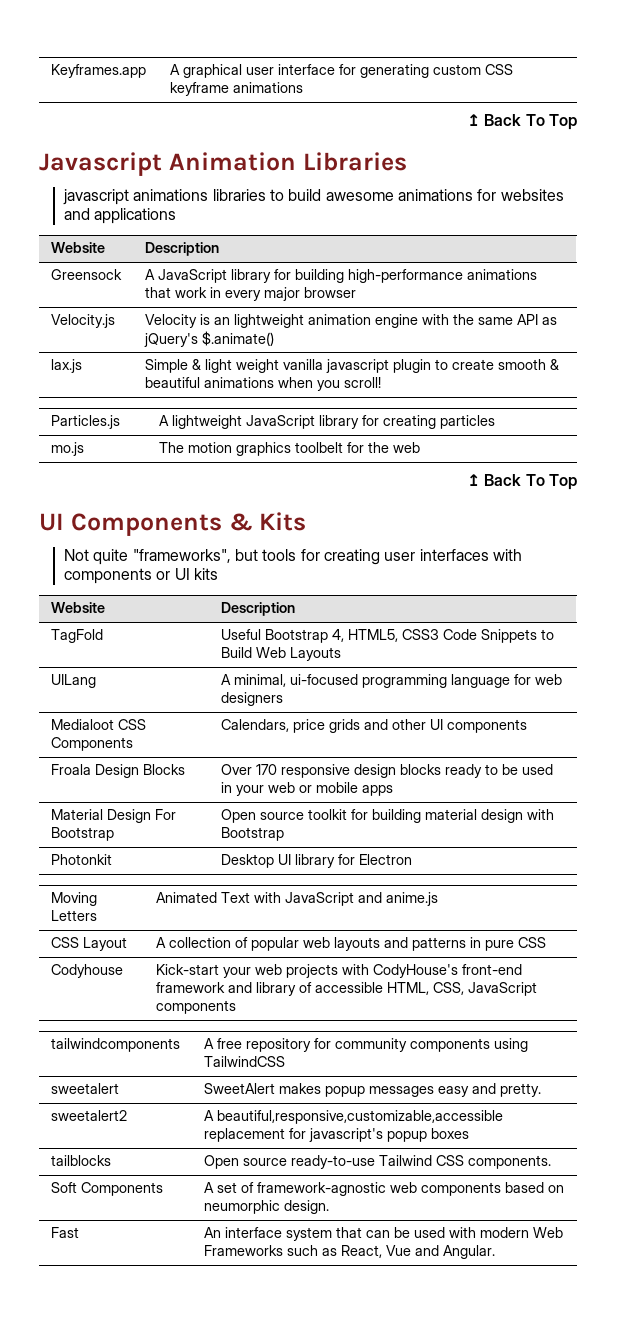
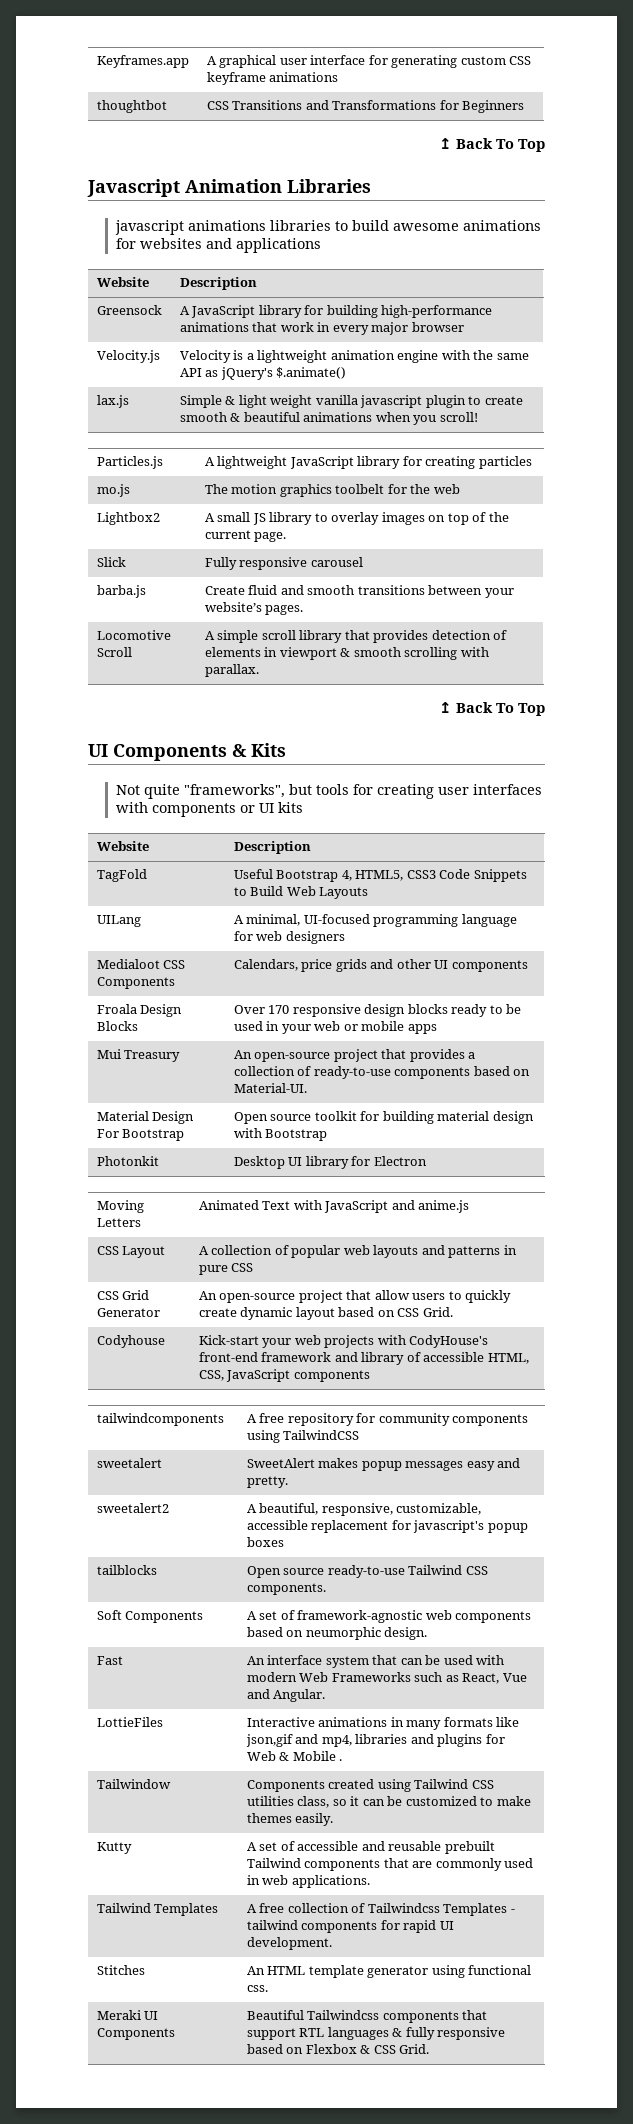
(303, 87) none -> [96,100,167,113] [206,100,525,113] // thoughtbot | CSS Transitions and Transformations for Beginners
[213,317,230,325] an -> [246,353,254,360] a
(420, 447) none -> [96,512,160,525] [204,512,509,525] [204,530,287,542] [96,557,126,567] [204,557,363,570] [96,585,146,598] [204,585,514,598] [204,602,304,615] [96,630,171,640] [96,647,132,657] [204,630,508,643] [204,647,489,660] [204,664,259,677] // Lightbox2 | A small JS library to overlay images on top of the current page. // Slick | Fully responsive carousel // barba.js | Create fluid and smooth transitions between your website’s pages. // Locomotive Scroll | A simple scroll library that provides detection of elements in viewport & smooth scrolling with parallax.
[289,674,358,685] ui-focused -> [303,914,370,924] UI-focused
(393, 790) none -> [96,1049,181,1062] [233,1049,476,1062] [233,1066,531,1079] [233,1083,307,1093] // Mui Treasury | An open-source project that provides a collection of ready-to-use components based on Material-UI.
(546, 942) none -> [96,1290,150,1300] [96,1308,160,1317] [198,1290,512,1303] [198,1307,453,1320] // CSS Grid Generator | An open-source project that allow users to quickly create dynamic layout based on CSS Grid.
[216,1110,503,1124] beautiful,responsive,customizable,accessible -> [259,1503,482,1516] [246,1520,308,1530] beautiful, responsive, customizable, accessible
(495, 1252) none -> [96,1717,163,1727] [246,1717,520,1730] [245,1734,505,1747] [246,1751,343,1761] [96,1779,171,1789] [246,1779,494,1792] [246,1796,531,1808] [246,1813,334,1826] [96,1842,132,1854] [246,1841,495,1854] [246,1858,534,1871] [246,1875,370,1888] [96,1903,219,1916] [246,1903,515,1916] [246,1920,454,1933] [246,1937,332,1950] [96,1965,145,1975] [246,1965,532,1978] [246,1985,268,1992] [96,2010,159,2020] [96,2028,175,2040] [246,2010,488,2023] [246,2027,506,2040] [246,2044,430,2054] // LottieFiles | Interactive animations in many formats like json,gif and mp4, libraries and plugins for Web & Mobile . // Tailwindow | Components created using Tailwind CSS utilities class, so it can be customized to make themes easily. // Kutty | A set of accessible and reusable prebuilt Tailwind components that are commonly used in web applications. // Tailwind Templates | A free collection of Tailwindcss Templates - tailwind components for rapid UI development. // Stitches | An HTML template generator using functional css. // Meraki UI Components | Beautiful Tailwindcss components that support RTL languages & fully responsive based on Flexbox & CSS Grid.

